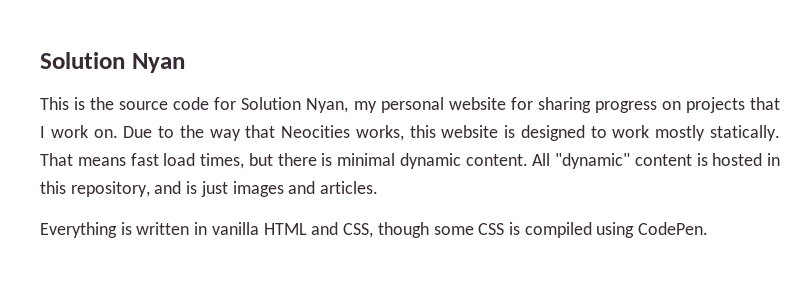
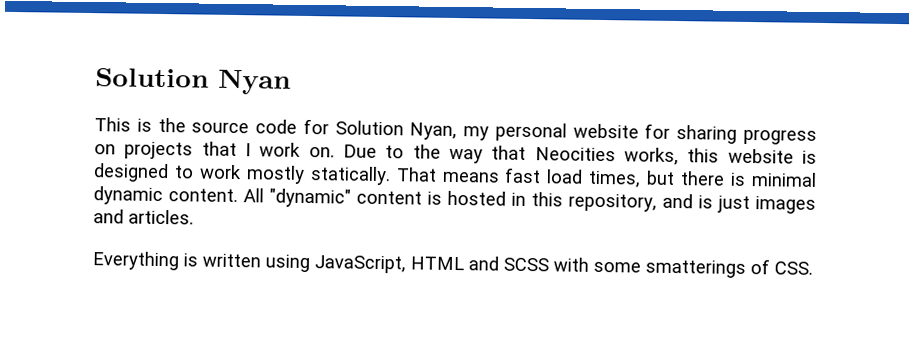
[194,222,709,238] in vanilla HTML and CSS, though some CSS is compiled using CodePen. -> [265,254,813,278] using JavaScript, HTML and SCSS with some smatterings of CSS.

